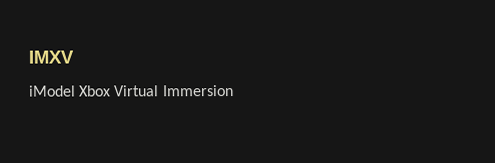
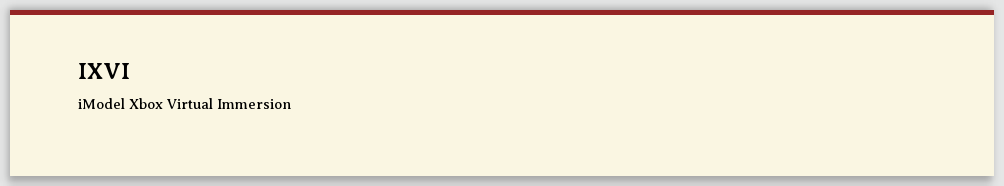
[28,50,74,64] IMXV -> [78,63,130,79] IXVI

